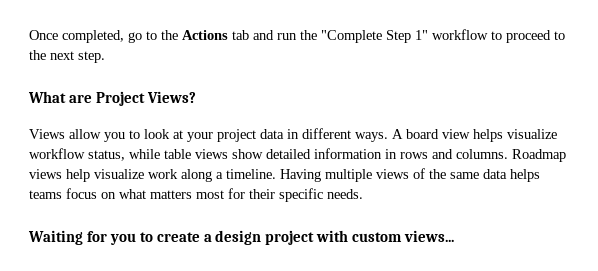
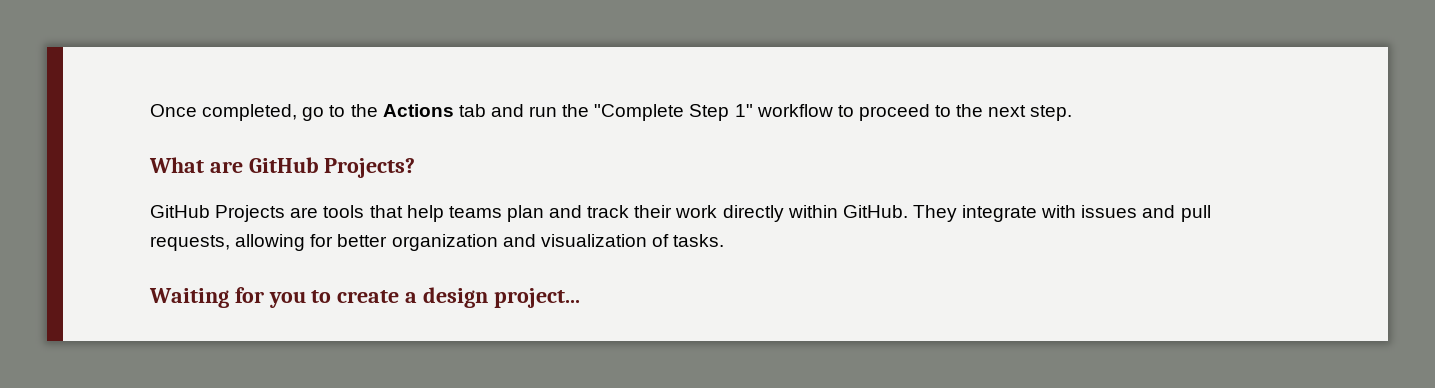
[95,91,196,106] [29,128,557,142] [29,148,566,162] [29,168,540,182] [29,188,363,202] Project Views? // Views allow you to look at your project data in different ways. A board view helps visualize workflow status, while table views show detailed information in rows and columns. Roadmap views help visualize work along a timeline. Having multiple views of the same data helps teams focus on what matters most for their specific needs. -> [248,157,416,178] [150,205,1211,222] [150,234,725,251] GitHub Projects? // GitHub Projects are tools that help teams plan and track their work directly within GitHub. They integrate with issues and pull requests, allowing for better organization and visualization of tasks.
[265,230,455,245] project with custom views... -> [493,288,580,308] project...

